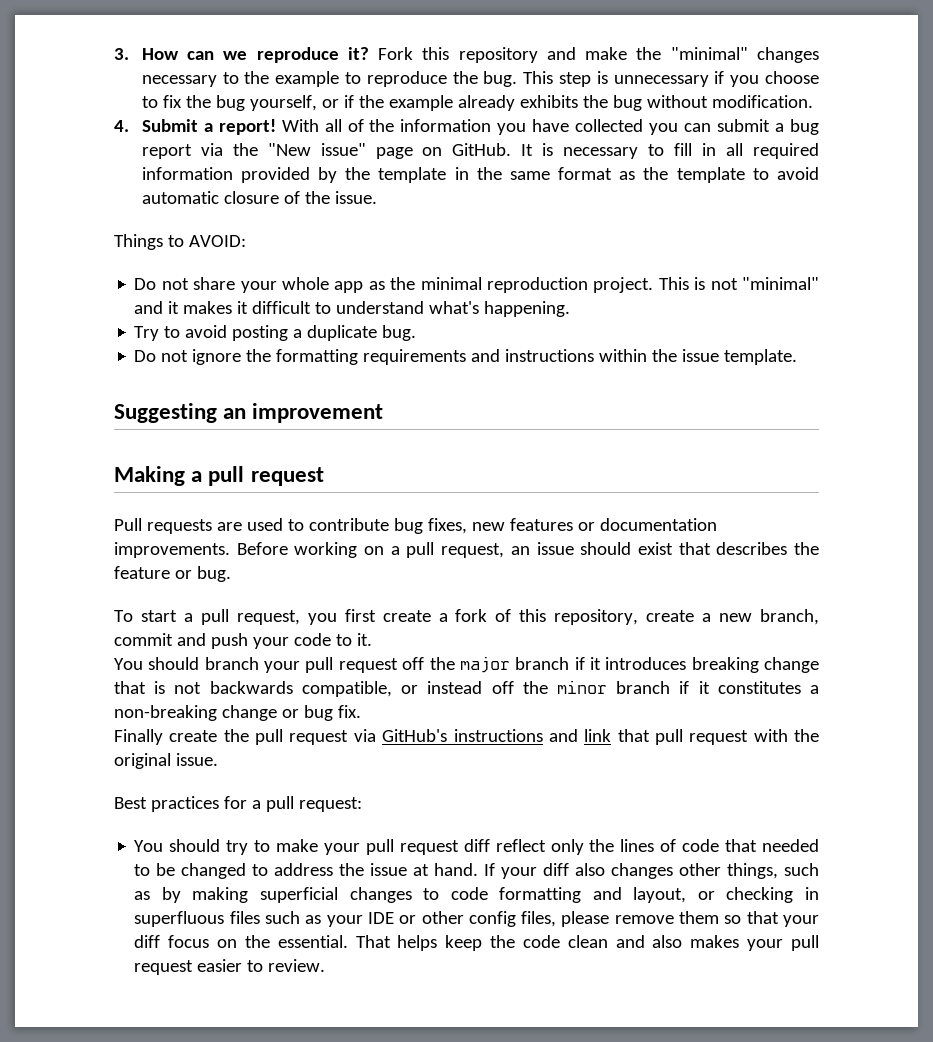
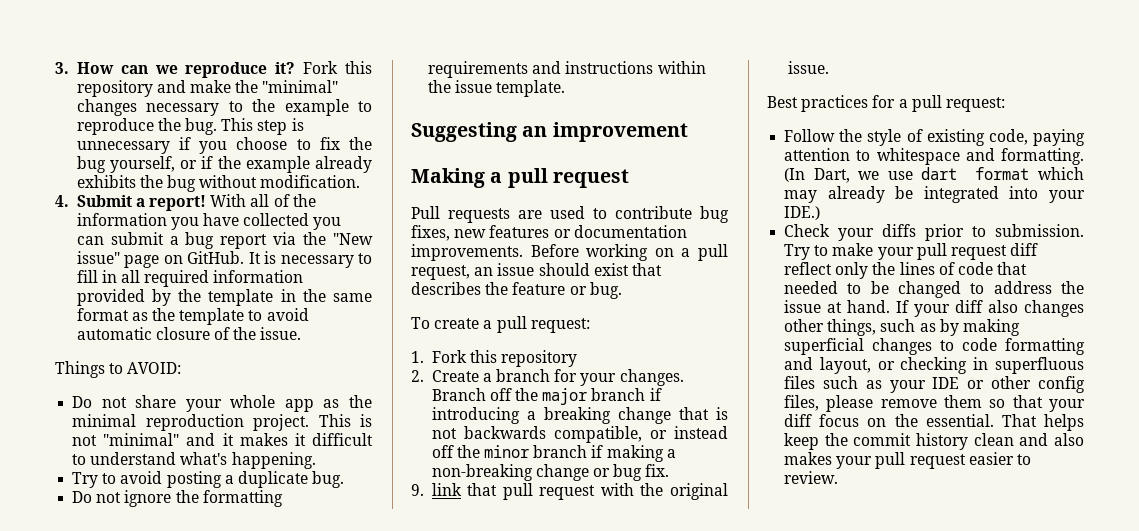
[140,609,819,625] [114,633,372,649] [114,657,398,673] start a pull request, you first create a fork of this repository, create a new branch, commit and push your code to it. // You should branch your pull request -> [434,316,590,333] [411,350,578,367] [411,369,684,386] [431,388,486,401] create a pull request: // 1. Fork this repository // 2. Create a branch for your changes. Branch
[589,657,687,670] it introduces -> [431,407,536,424] introducing a
[698,681,801,694] it constitutes -> [606,445,664,462] making
[114,729,578,745] Finally create the pull request via GitHub's instructions and -> [411,484,424,496] 9.
[134,839,249,855] You should try -> [784,129,1085,146] [784,148,1084,165] [784,167,1084,183] [784,186,1085,203] [784,206,821,220] [784,224,1084,241] [784,244,811,260] Follow the style of existing code, paying attention to whitespace and formatting. (In Dart, we use dart format which may already be integrated into your IDE.) // Check your diffs prior to submission. Try
[522,935,560,948] code -> [853,433,969,450] commit history

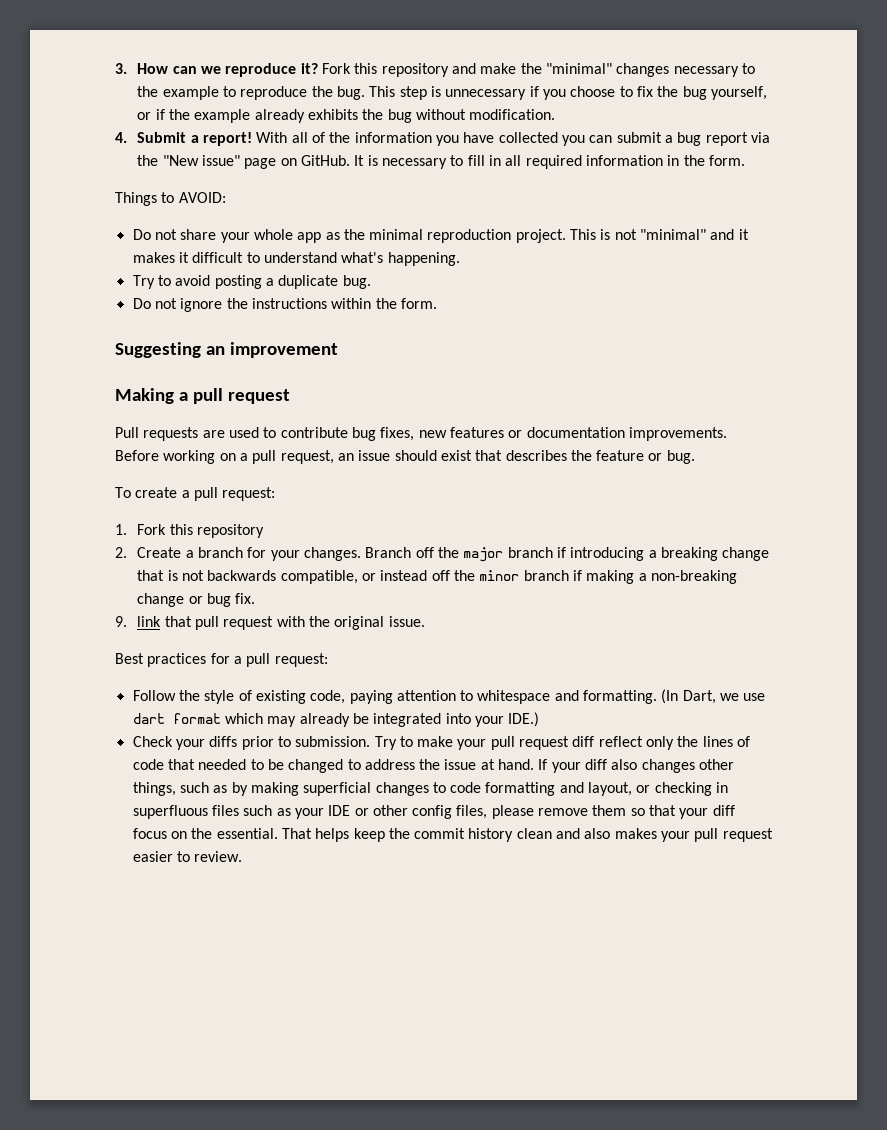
[76,289,372,306] [76,308,309,325] [76,327,302,340] provided by the template in the same format as the template to avoid automatic closure of the issue. -> [667,155,745,166] in the form.
[202,490,283,507] [428,61,562,78] formatting requirements and -> (248, 303) none
[455,80,566,97] issue template. -> [400,298,437,309] form.

